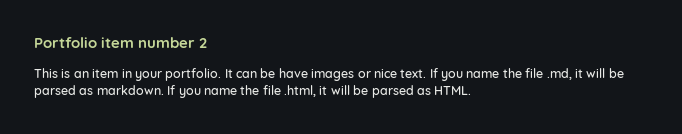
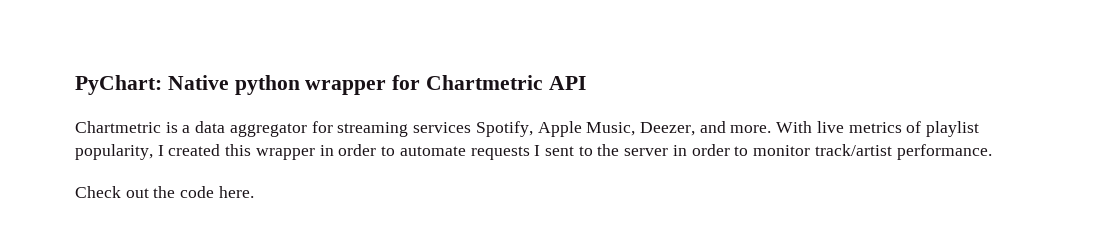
[34,37,208,48] [34,68,624,81] [34,85,472,98] Portfolio item number 2 // This is an item in your portfolio. It can be have images or nice text. If you name the file .md, it will be parsed as markdown. If you name the file .html, it will be parsed as HTML. -> [75,75,586,95] [75,121,980,137] [75,144,992,160] [75,186,254,198] PyChart: Native python wrapper for Chartmetric API // Chartmetric is a data aggregator for streaming services Spotify, Apple Music, Deezer, and more. With live metrics of playlist popularity, I created this wrapper in order to automate requests I sent to the server in order to monitor track/artist performance. // Check out the code here.

